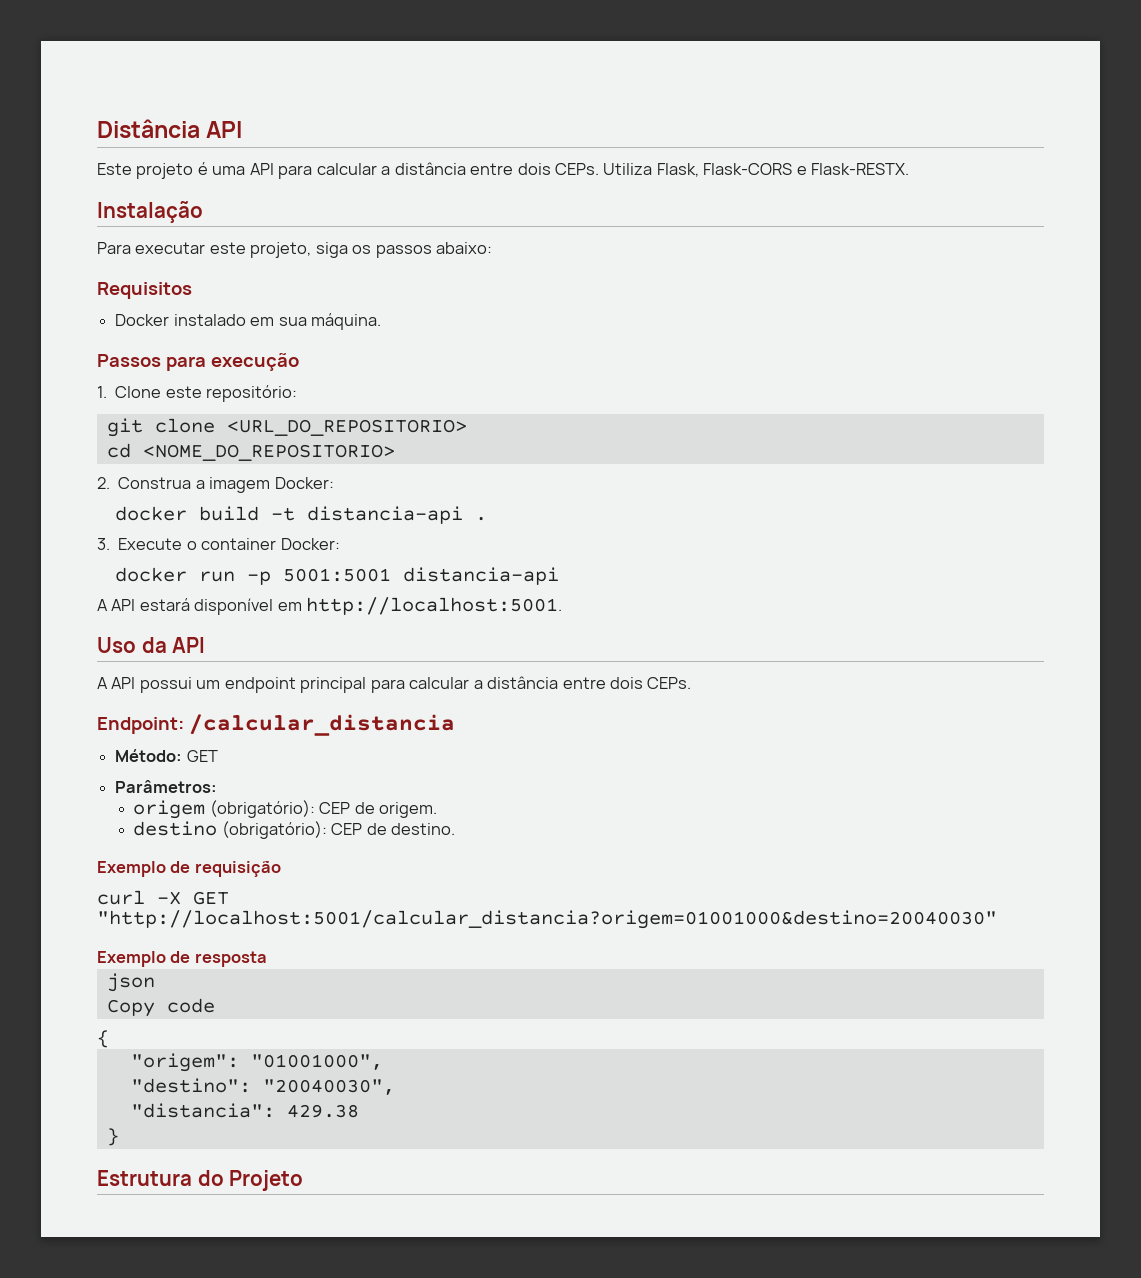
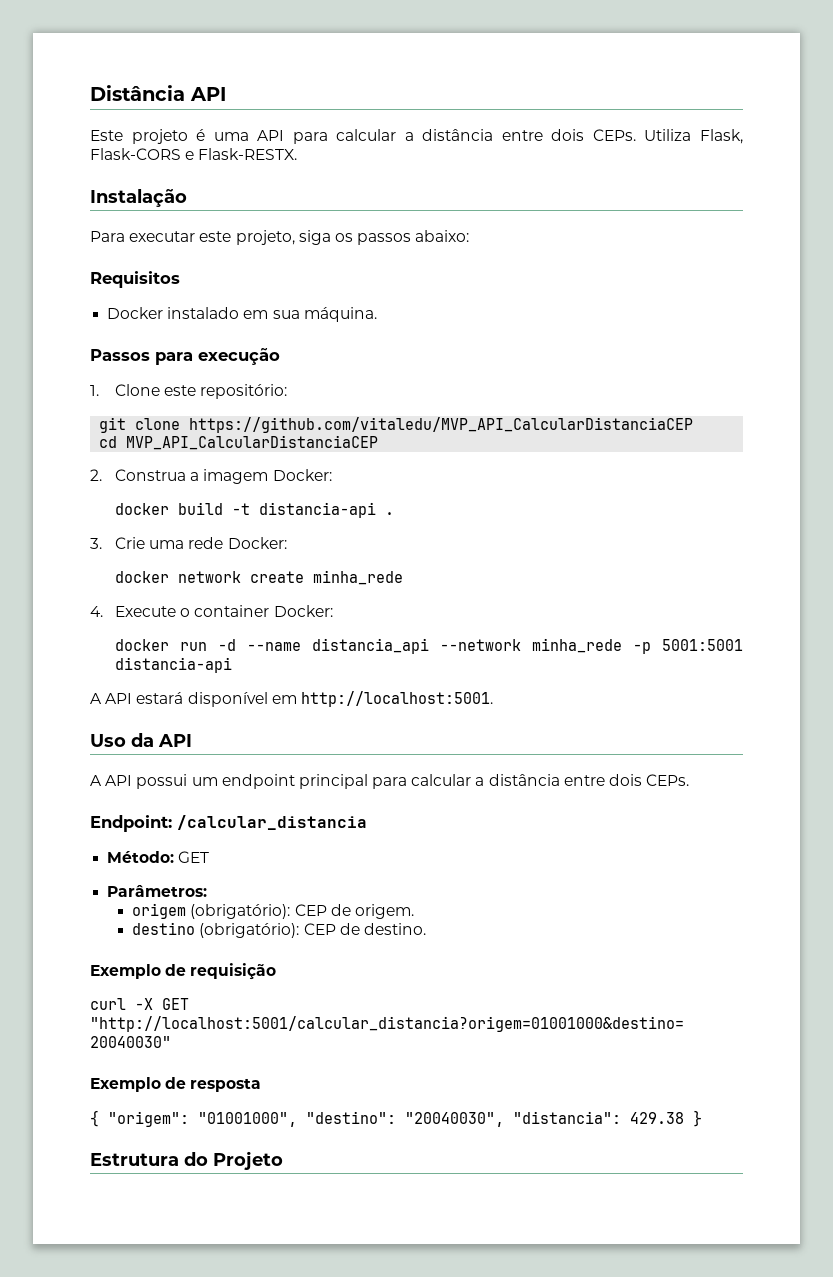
[226,419,467,436] <URL_DO_REPOSITORIO> -> [189,417,694,433] https://github.com/vitaledu/MVP_API_CalcularDistanciaCEP
[142,444,395,461] <NOME_DO_REPOSITORIO> -> [126,435,379,450] MVP_API_CalcularDistanciaCEP
(110, 544) none -> [115,537,287,549] [115,570,404,585] [90,606,103,617] Crie uma rede Docker: // docker network create minha_rede // 4.
(236, 576) none -> [218,638,623,654] -d --name distancia_api --network minha_rede
[106,973,155,992] [106,998,215,1017] // json // Copy code -> (262, 1085) none
(109, 1039) // -> (99, 1118) none
(383, 1062) // -> (297, 1119) none
(395, 1087) // -> (504, 1119) none
(359, 1111) // -> (684, 1118) none

